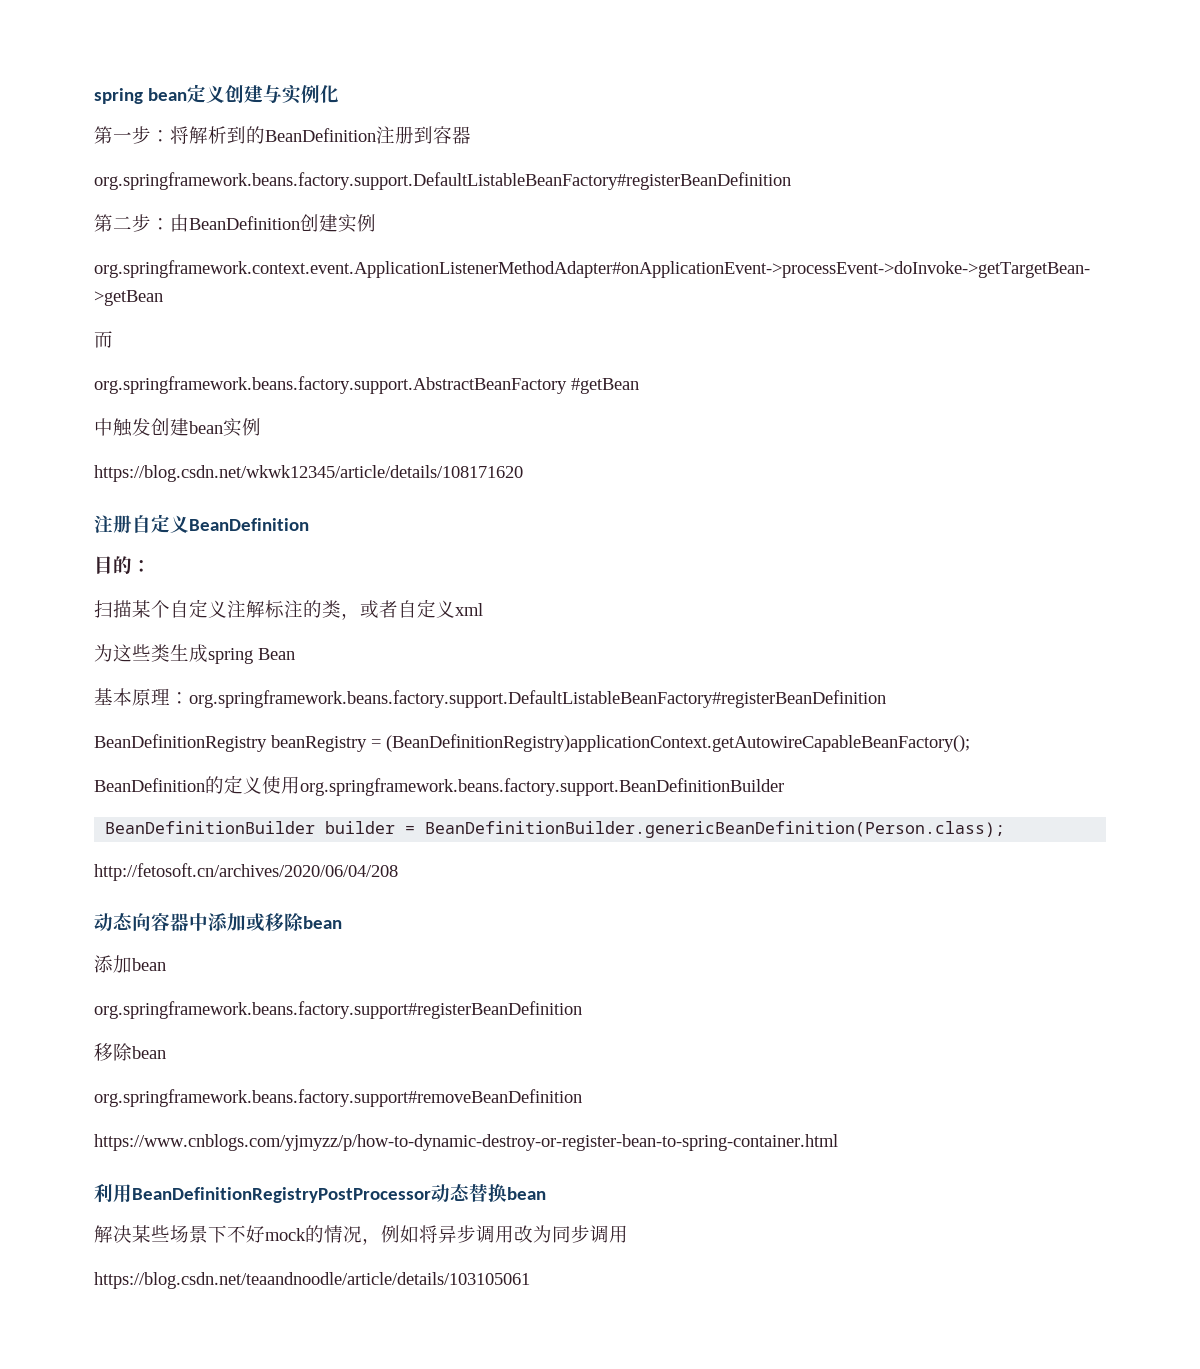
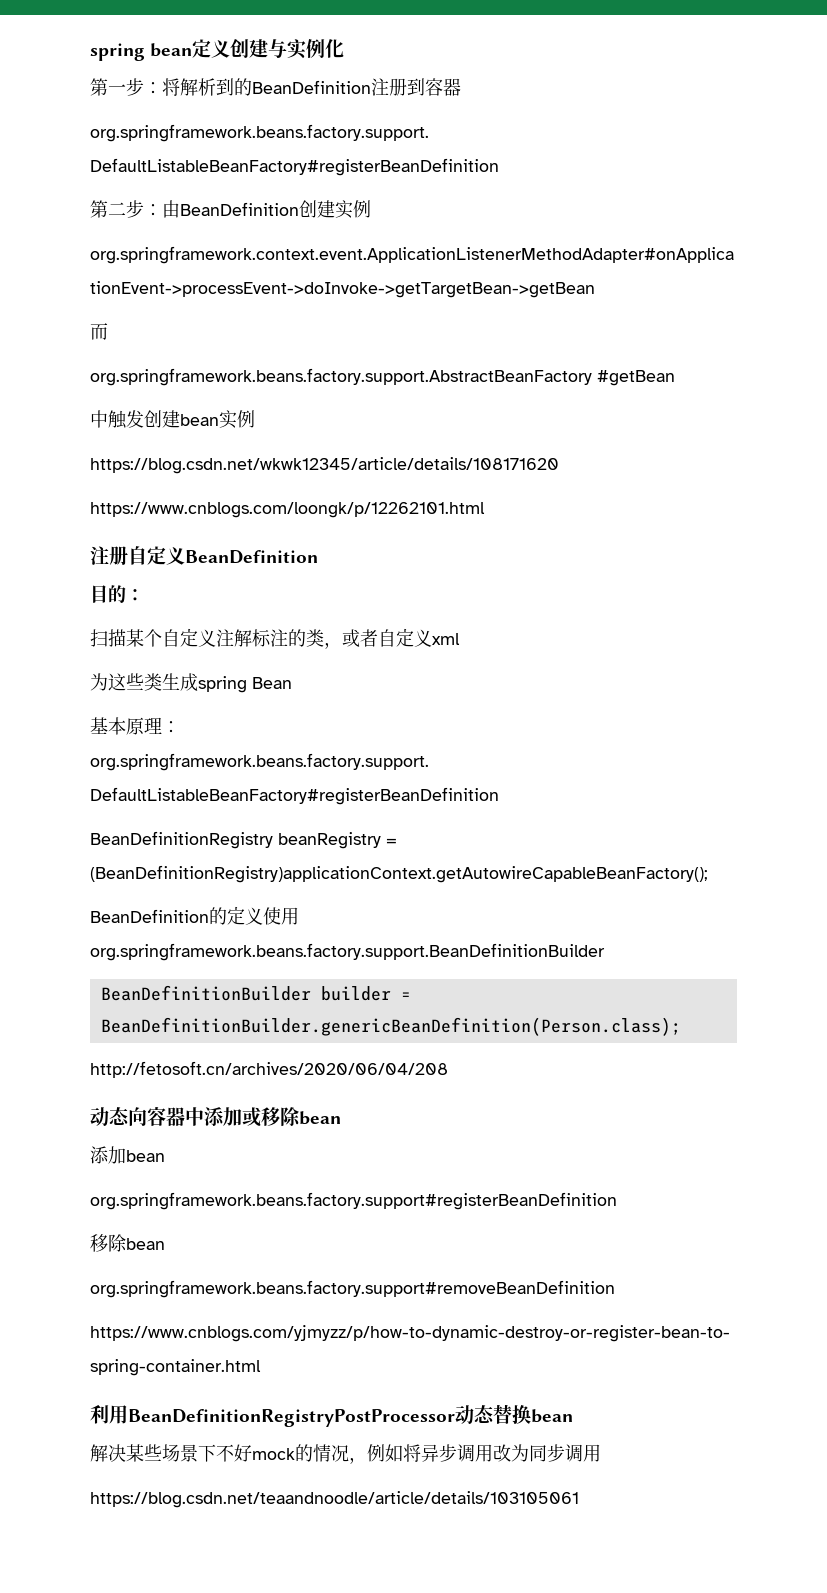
(523, 473) none -> [90,502,485,518] // https://www.cnblogs.com/loongk/p/12262101.html

